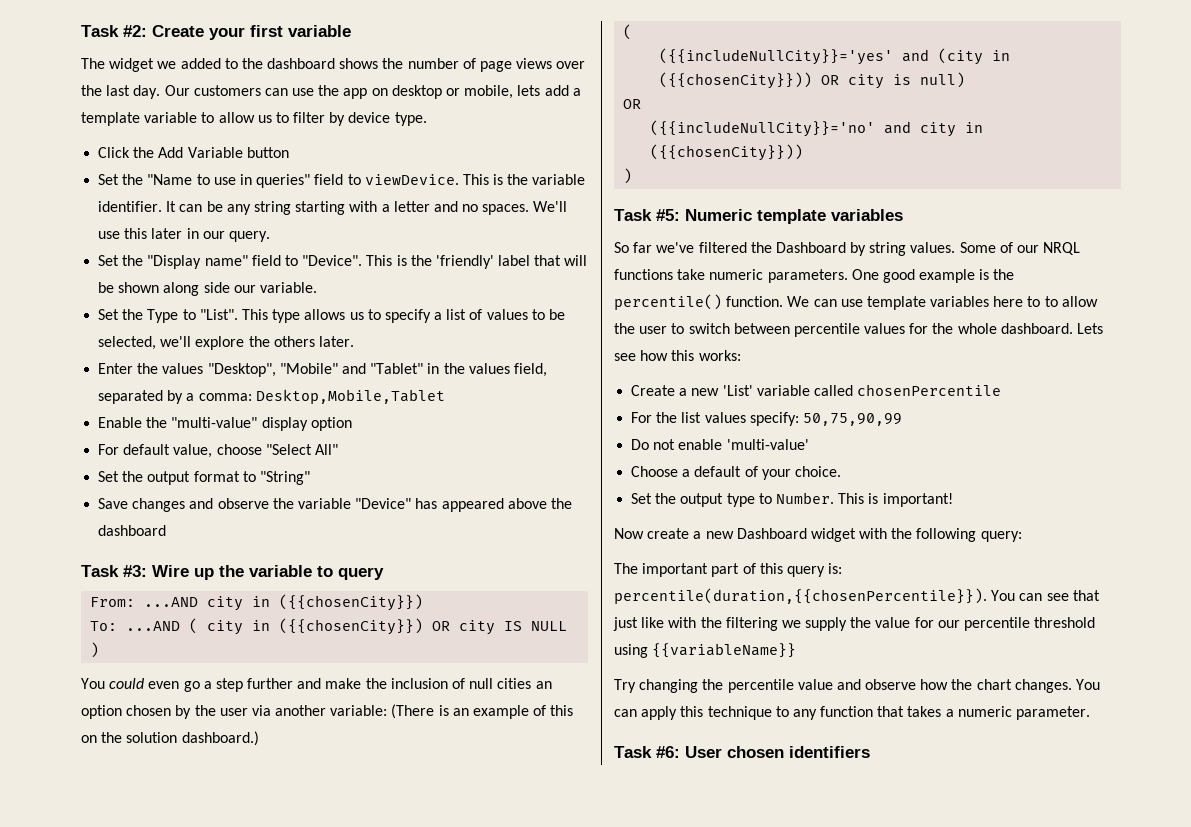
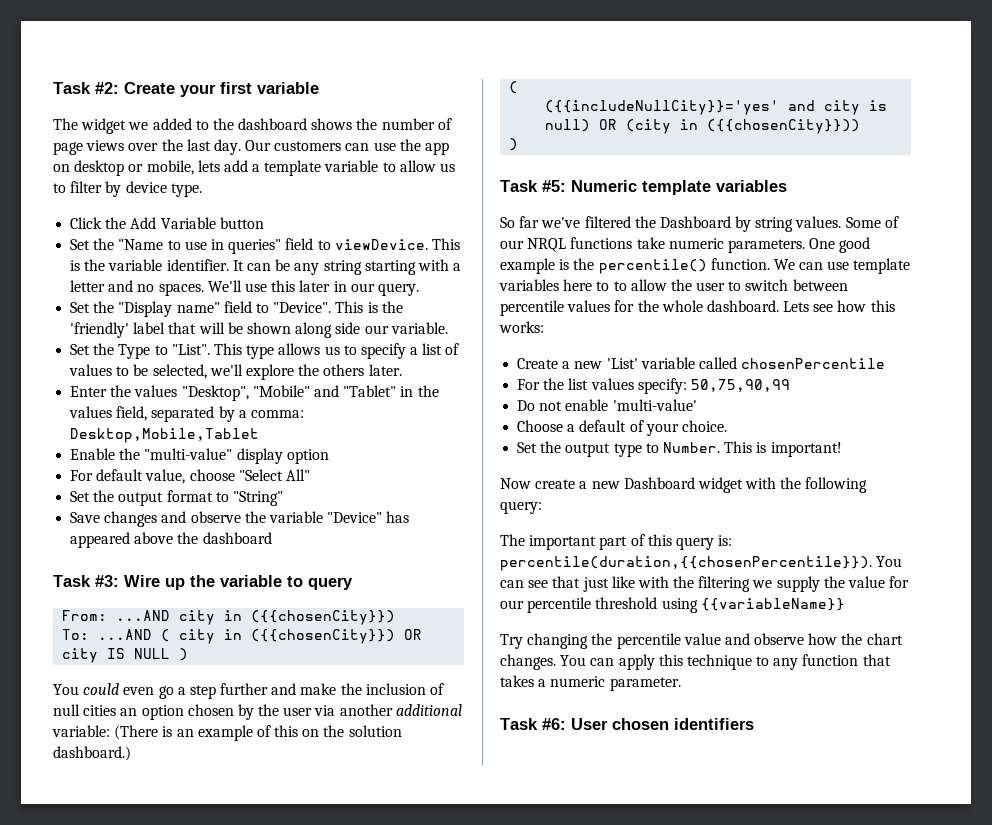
(327, 710) none -> [395,704,462,716] additional
[938,48,1011,65] [659,72,840,89] (city in ({{chosenCity}})) OR -> (816, 105) none
[623,99,642,109] [650,120,957,137] // OR // ({{includeNullCity}}='no' and city -> [599,119,672,134] OR (city

